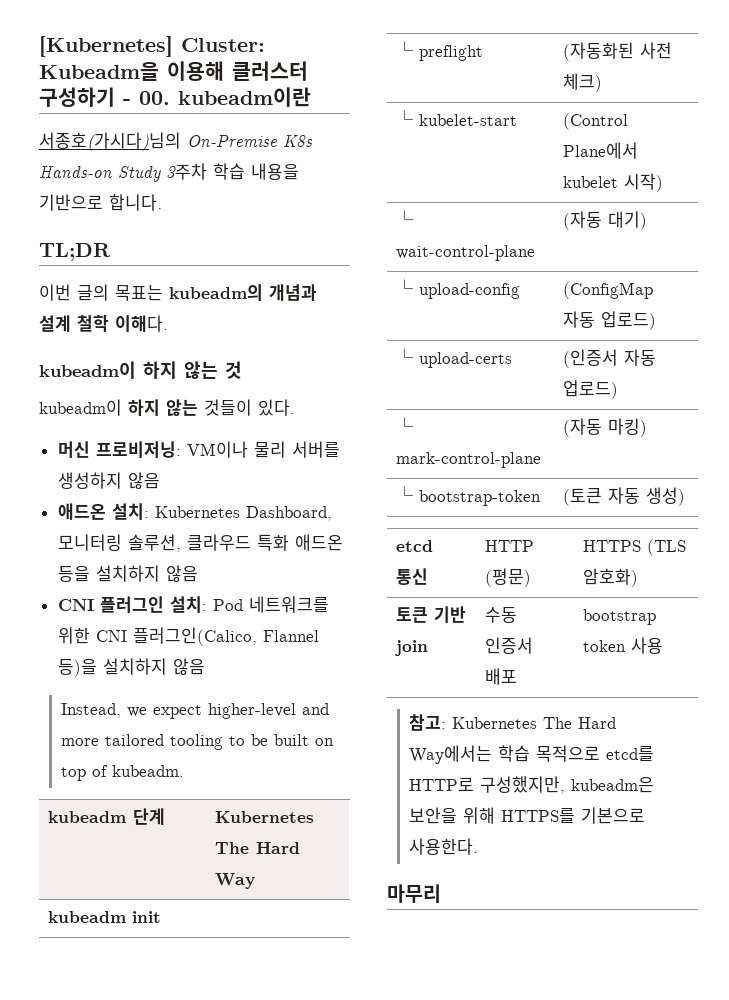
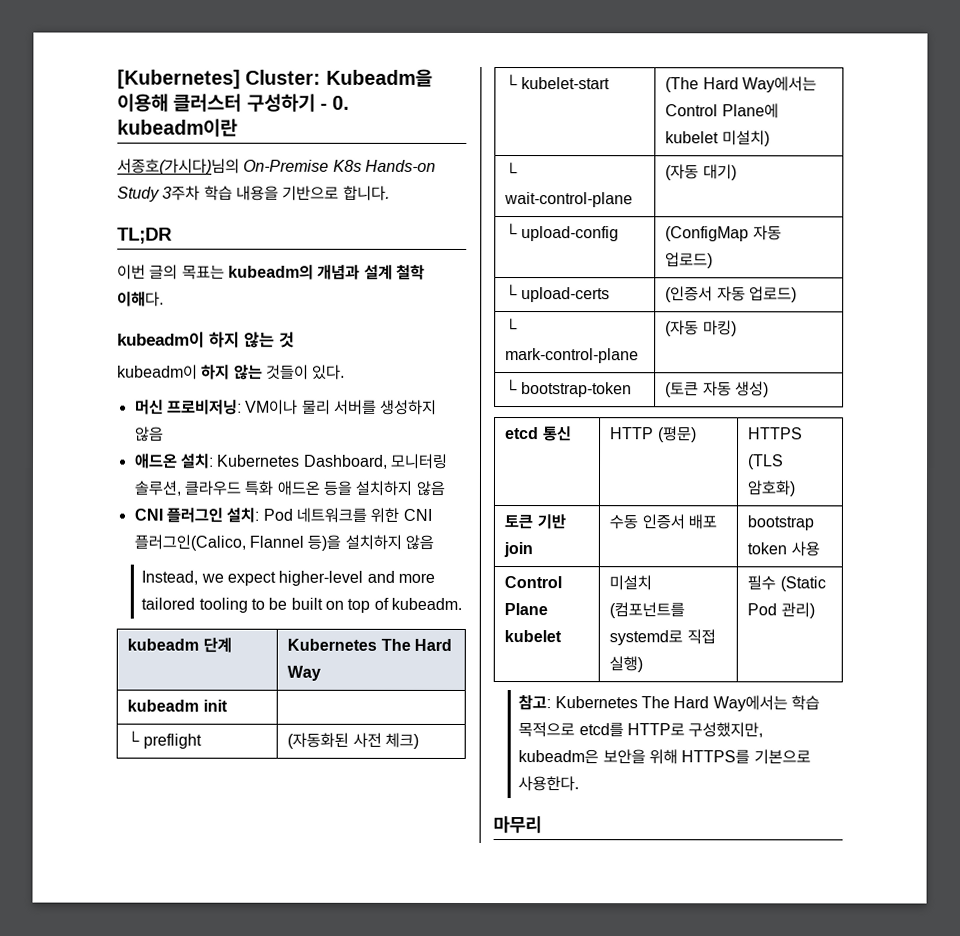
[139,91,170,105] 00. -> [332,95,350,110] 0.
[562,113,628,130] [562,142,638,159] [562,173,663,192] (Control Plane에서 kubelet 시작) -> [665,76,817,93] [665,103,779,119] [665,130,770,147] (The Hard Way에서는 Control Plane에 kubelet 미설치)
(663, 645) none -> [504,576,563,589] [504,603,549,616] [504,630,563,643] [609,575,653,591] [609,602,686,619] [609,629,716,646] [609,656,644,673] [747,575,826,592] [747,602,815,619] // Control Plane kubelet | 미설치 (컴포넌트를 systemd로 직접 실행) | 필수 (Static Pod 관리)

